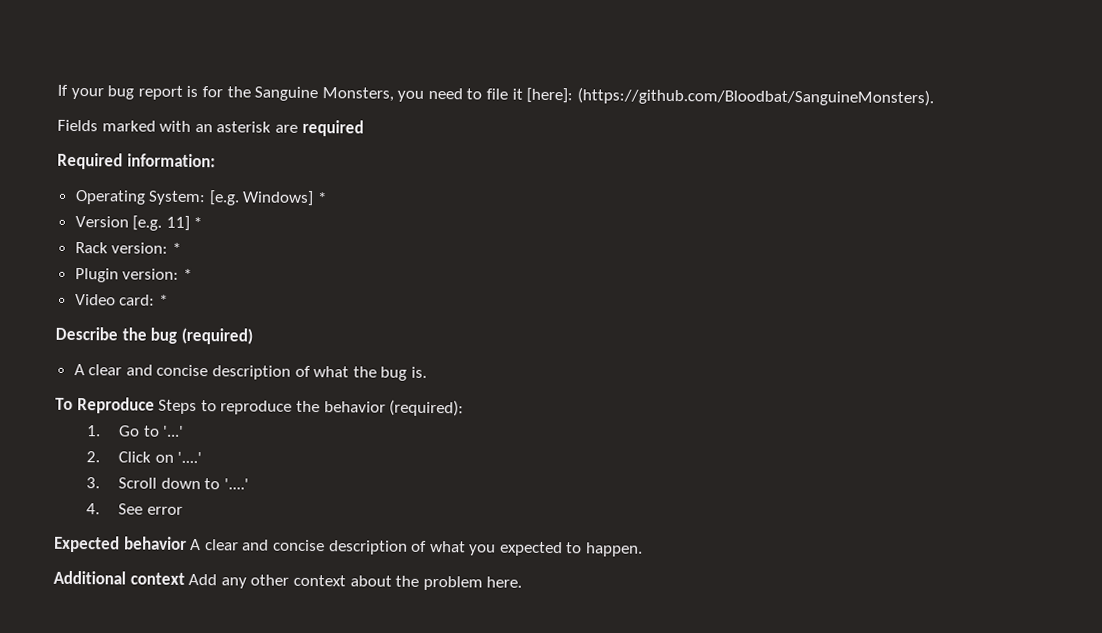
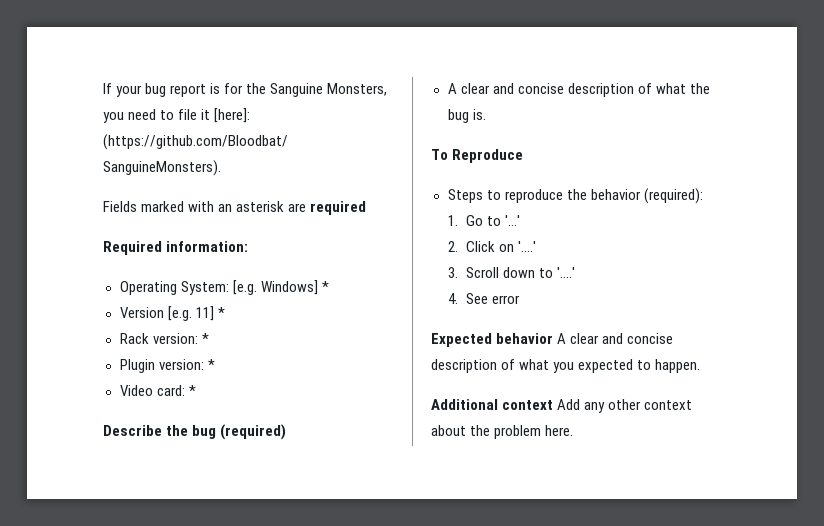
(155, 405) none -> (524, 156) //

